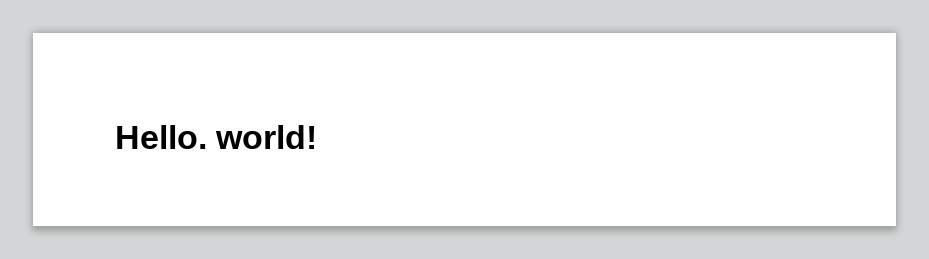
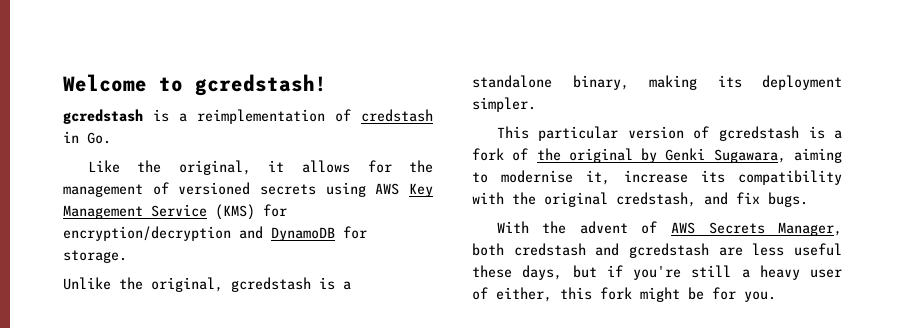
[115,125,318,149] Hello. world! -> [63,74,327,96] [63,109,433,124] [63,131,111,144] [87,160,434,175] [63,182,434,197] [63,204,287,220] [63,226,367,241] [63,250,127,263] [63,277,351,292] [472,75,842,90] [472,97,536,112] [496,126,842,141] [472,148,842,163] [472,170,842,185] [472,192,808,207] [496,221,842,236] [472,243,842,258] [472,265,842,280] [472,287,776,302] Welcome to gcredstash! // gcredstash is a reimplementation of credstash in Go. // Like the original, it allows for the management of versioned secrets using AWS Key Management Service (KMS) for encryption/decryption and DynamoDB for storage. // Unlike the original, gcredstash is a standalone binary, making its deployment simpler. // This particular version of gcredstash is a fork of the original by Genki Sugawara, aiming to modernise it, increase its compatibility with the original credstash, and fix bugs. // With the advent of AWS Secrets Manager, both credstash and gcredstash are less useful these days, but if you're still a heavy user of either, this fork might be for you.

